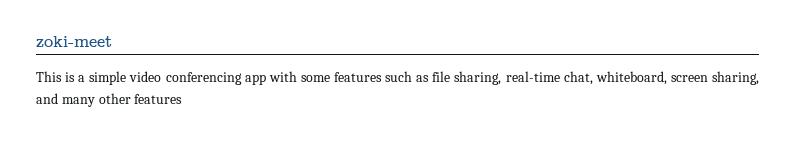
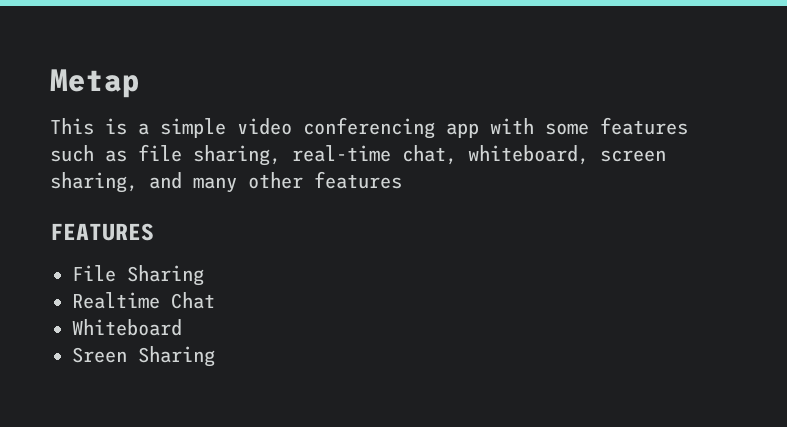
[36,36,112,48] zoki-meet -> [50,69,140,98] Metap
(183, 99) none -> [50,223,154,241] [72,265,204,286] [72,292,215,309] [72,319,182,336] [72,346,215,367] // FEATURES // File Sharing // Realtime Chat // Whiteboard // Sreen Sharing

